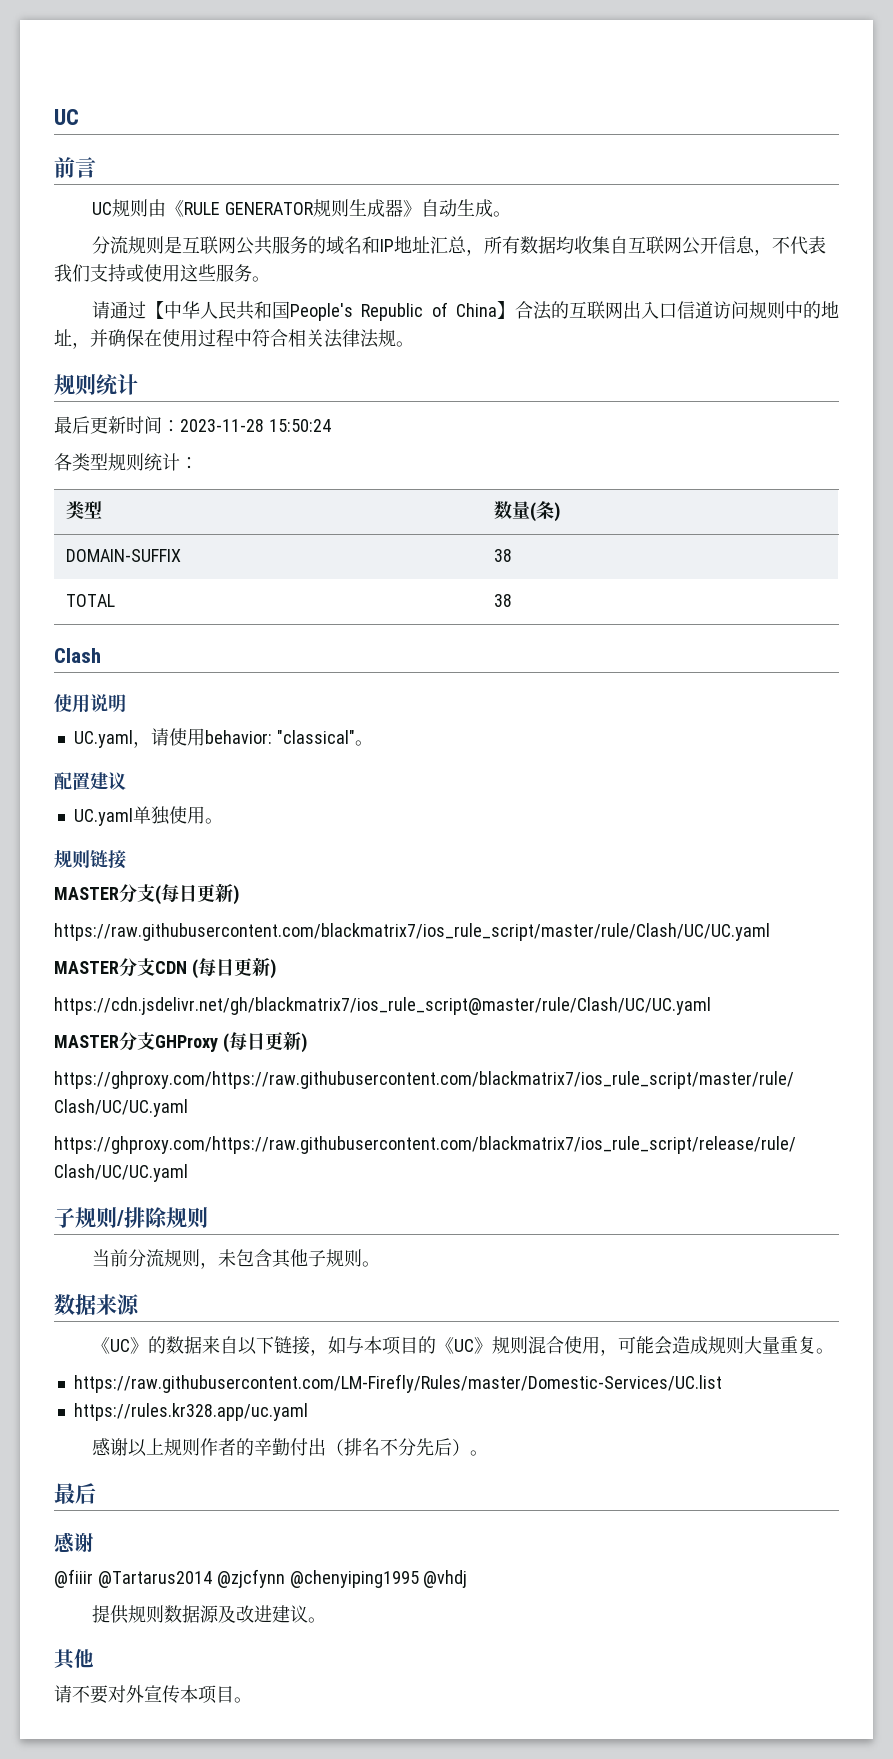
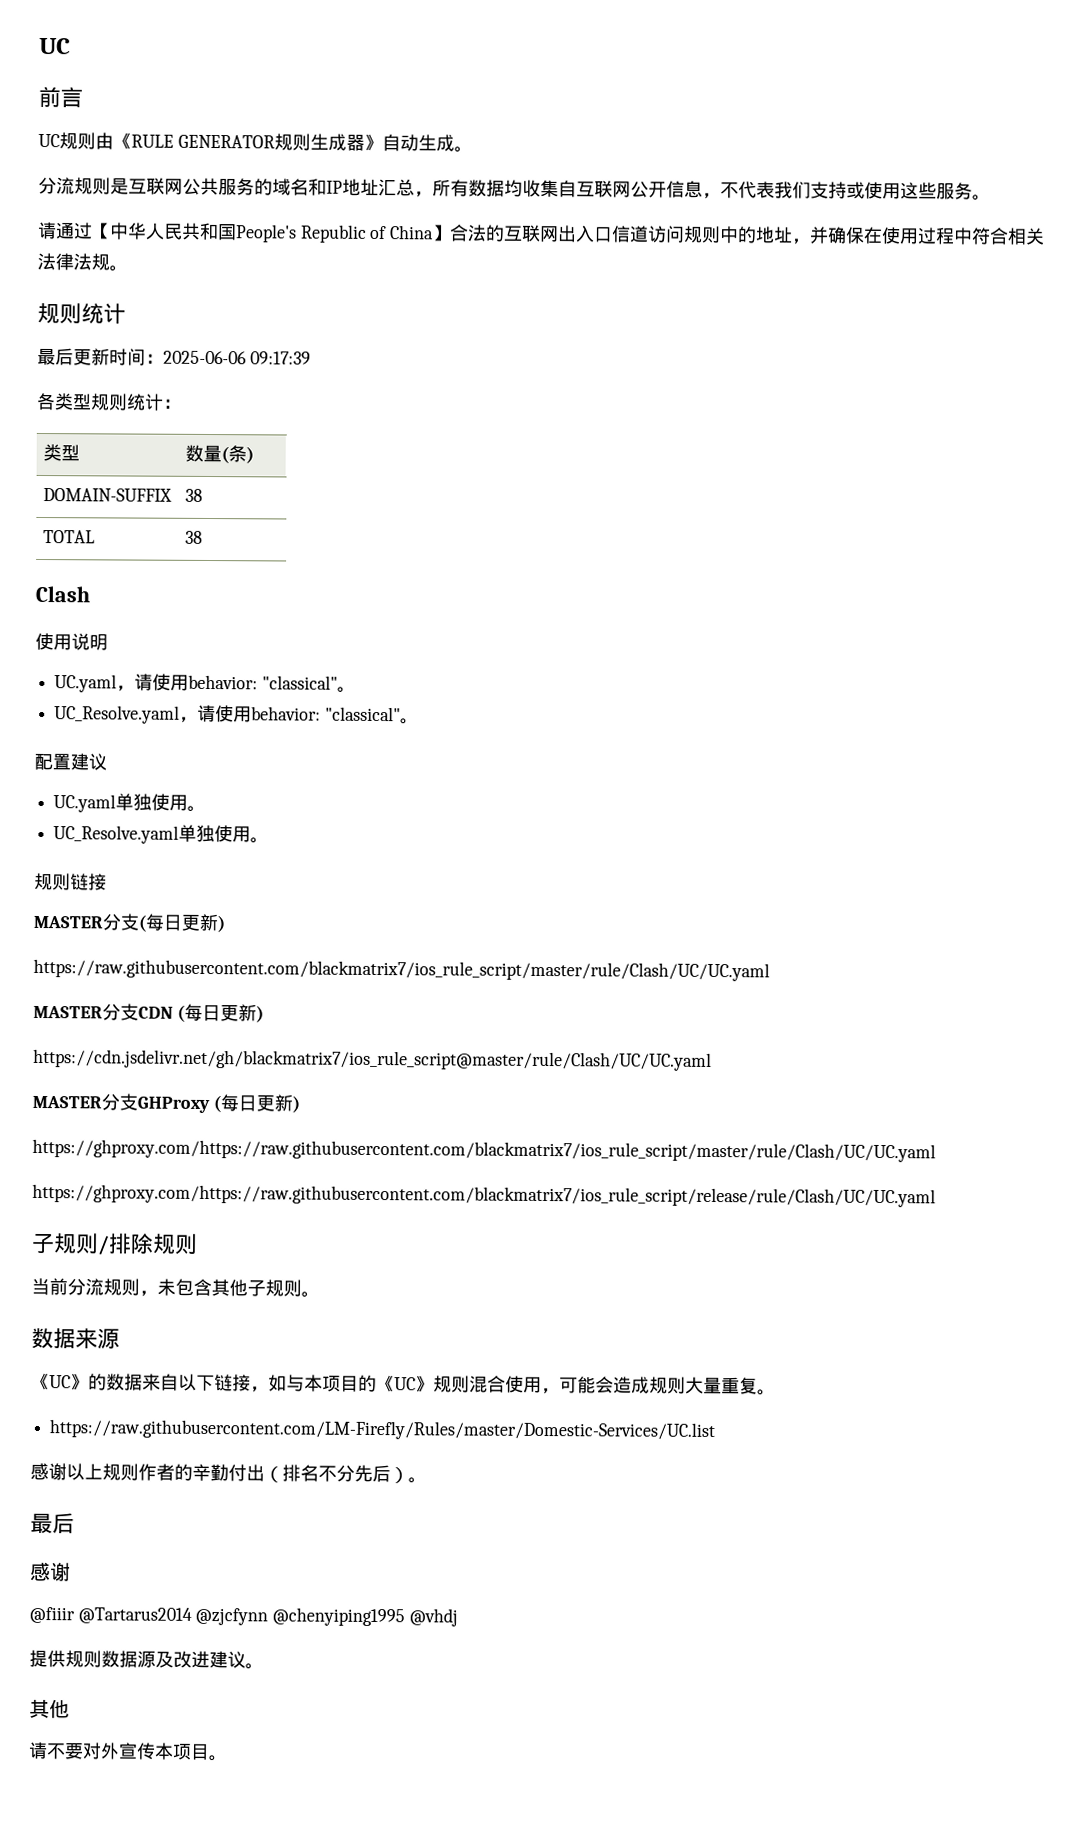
[180,419,331,432] 2023-11-28 15:50:24 -> [163,350,311,365] 2025-06-06 09:17:39
(373, 743) none -> [54,704,419,725] // UC_Resolve.yaml，请使用behavior: "classical"。
(223, 821) none -> [53,824,270,844] // UC_Resolve.yaml单独使用。
[73,1403,308,1421] // https://rules.kr328.app/uc.yaml -> (716, 1430) none

